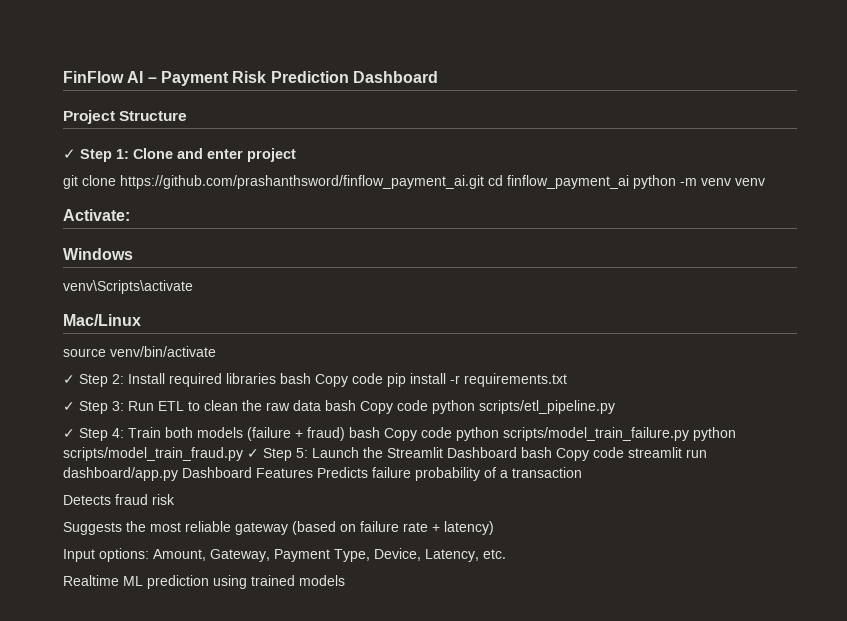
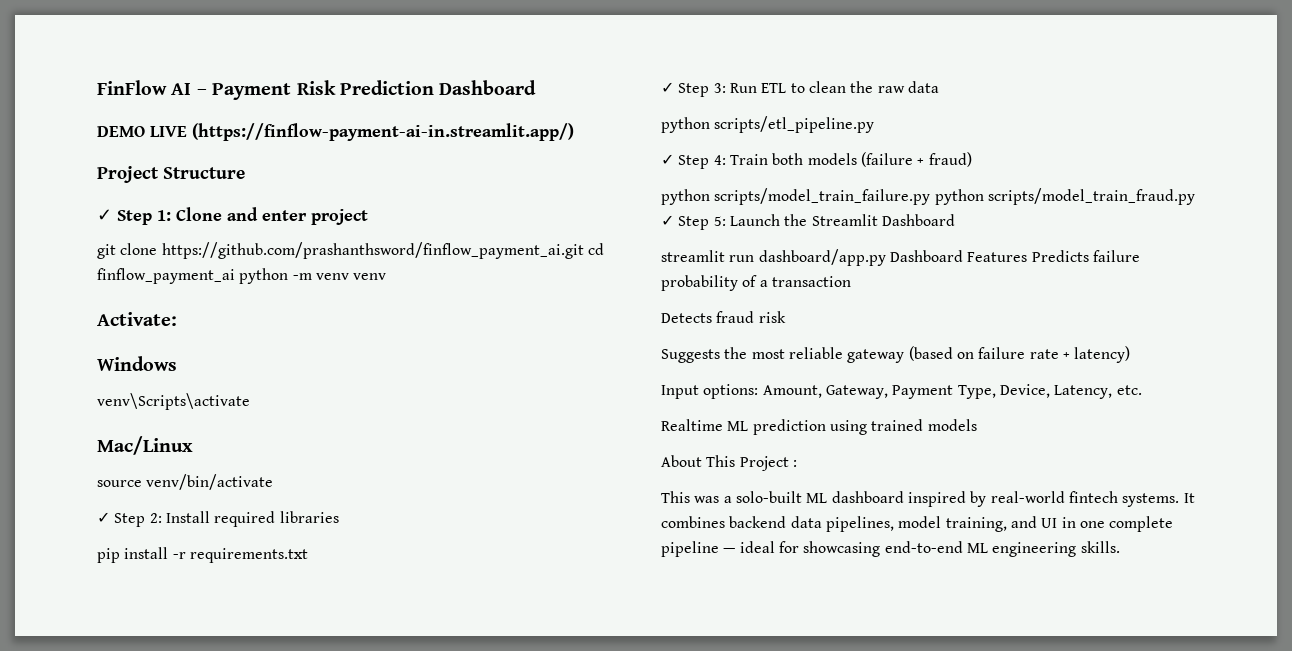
(438, 77) none -> [97,123,574,141] // DEMO LIVE (https://finflow-payment-ai-in.streamlit.app/)
[280,373,383,387] bash Copy code -> (339, 517) //
[325,400,428,414] bash Copy code -> (939, 87) //
[349,427,452,441] bash Copy code -> (972, 159) //
[521,447,624,461] bash Copy code -> (955, 220) //
(345, 580) none -> [661,455,797,471] [661,491,1195,507] [661,516,1174,532] [661,541,1120,557] // About This Project : // This was a solo-built ML dashboard inspired by real-world fintech systems. It combines backend data pipelines, model training, and UI in one complete pipeline — ideal for showcasing end-to-end ML engineering skills.

